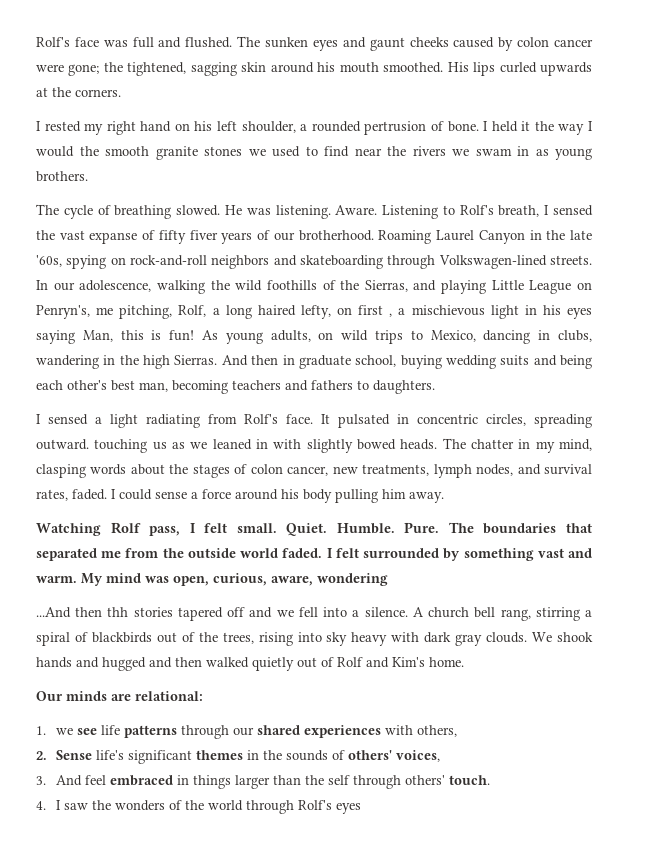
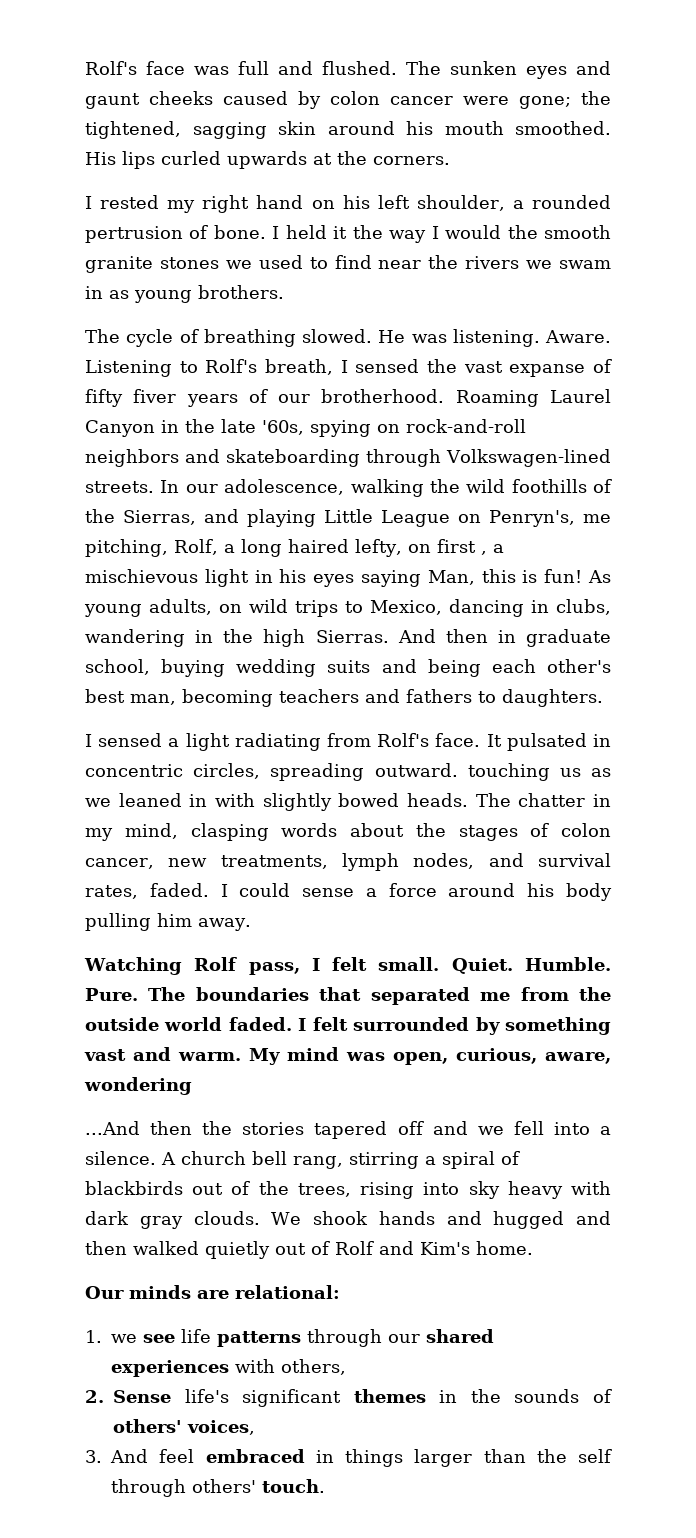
[107,607,129,617] thh -> [202,1121,233,1135] the
[36,800,362,814] // 4. I saw the wonders of the world through Rolf's eyes -> (325, 1486) none

